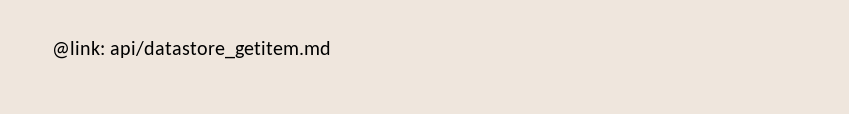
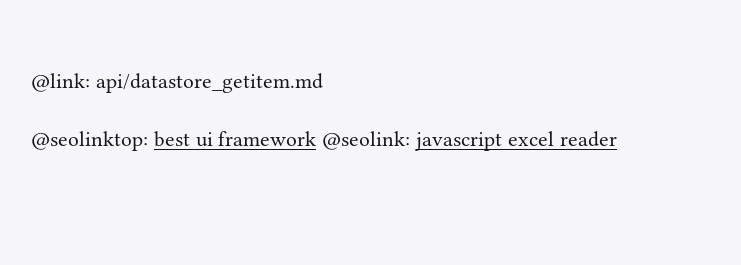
(332, 50) none -> [31,131,617,151] // @seolinktop: best ui framework @seolink: javascript excel reader

